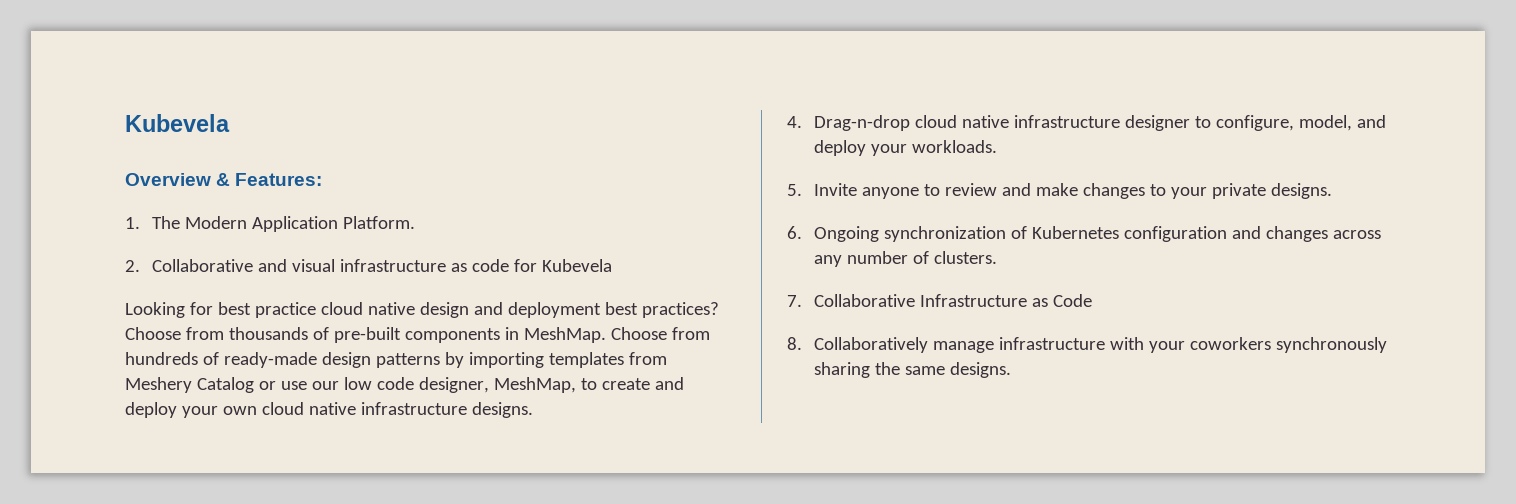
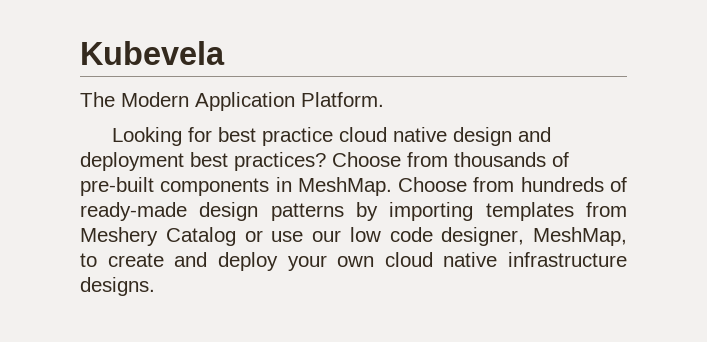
[125,114,230,132] [125,173,323,186] [125,217,140,229] Kubevela // Overview & Features: // 1. -> [80,41,225,65] Kubevela //
[125,259,612,272] // 2. Collaborative and visual infrastructure as code for Kubevela -> (384, 99) none
[787,115,1386,131] [813,140,997,156] [787,183,1332,199] [787,226,1381,242] [813,251,997,267] [787,294,1092,307] [787,337,1387,353] [813,362,1011,378] // 4. Drag-n-drop cloud native infrastructure designer to configure, model, and deploy your workloads. // 5. Invite anyone to review and make changes to your private designs. // 6. Ongoing synchronization of Kubernetes configuration and changes across any number of clusters. // 7. Collaborative Infrastructure as Code // 8. Collaboratively manage infrastructure with your coworkers synchronously sharing the same designs. -> (155, 286) none

